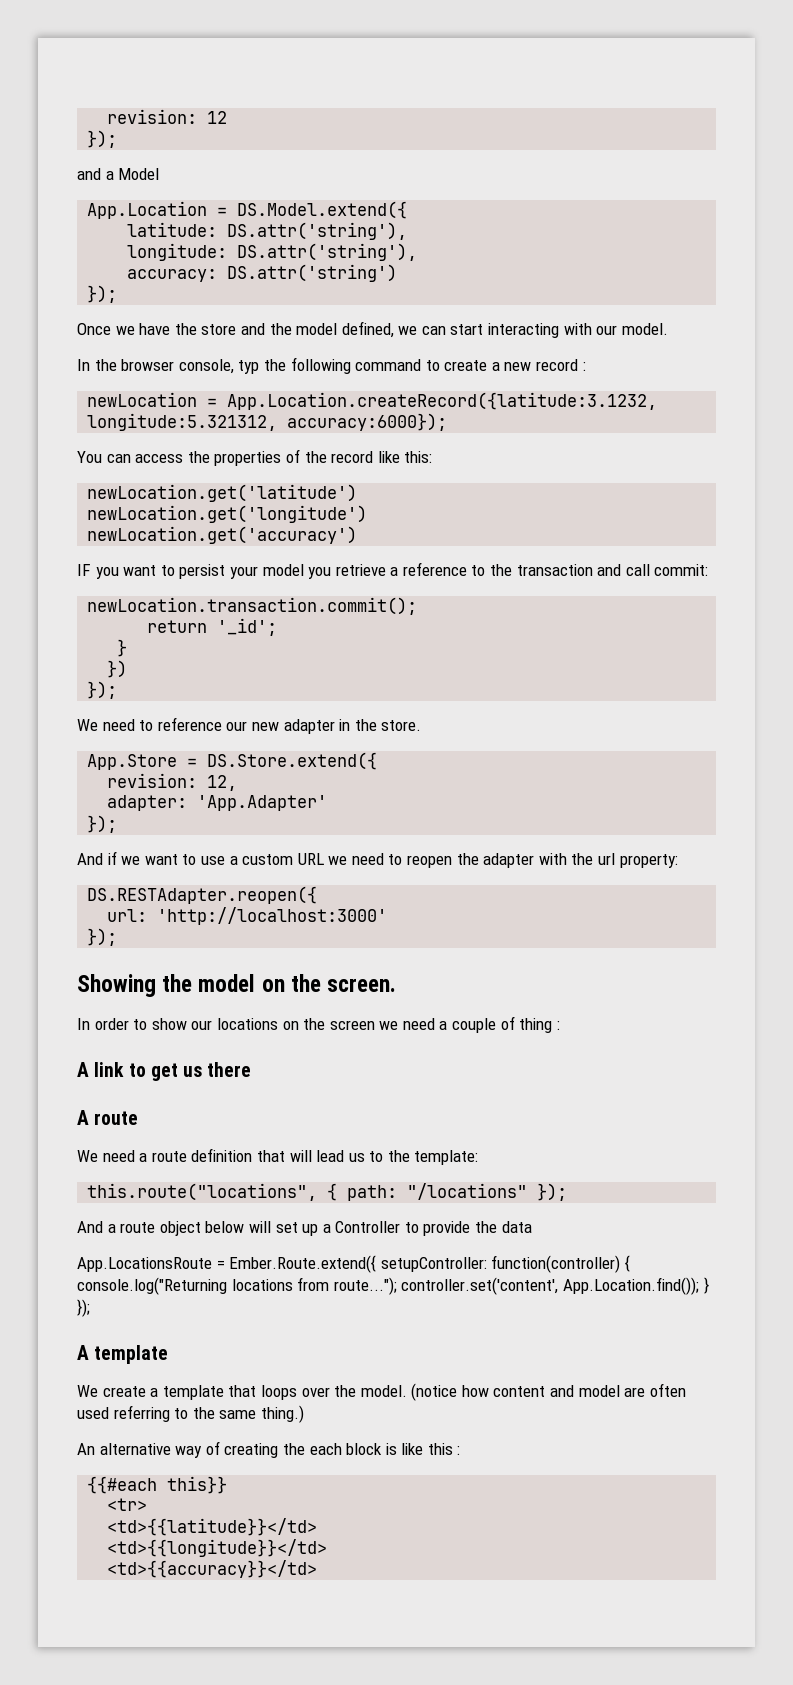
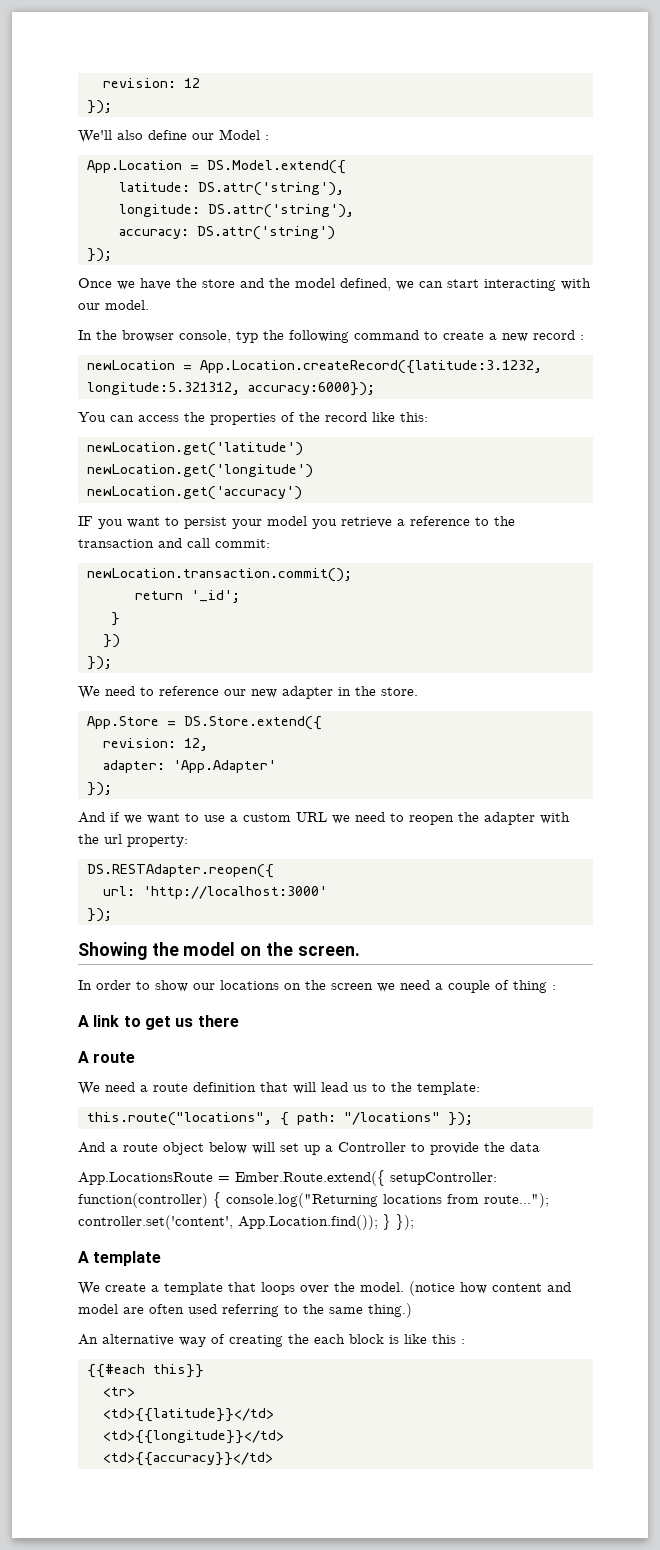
[77,168,114,180] and a -> [78,130,214,143] We'll also define our
(160, 174) none -> [265,135,269,140] :

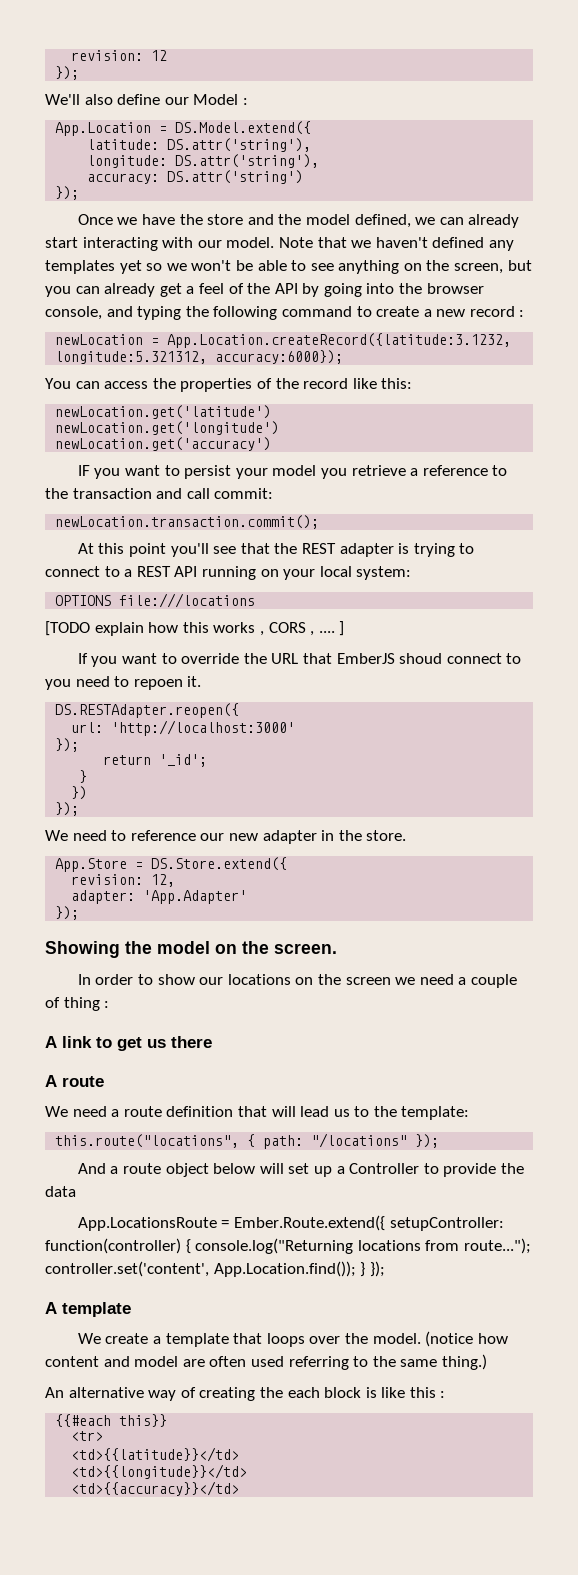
(443, 284) none -> [468,214,520,228] already
[78,330,92,340] // In -> [278,237,514,251] [45,260,532,274] [45,283,395,297] Note that we haven't defined any templates yet so we won't be able to see anything on the screen, but you can already get a feel of the API by going into
[236,331,258,343] typ -> [106,306,182,320] and typing
(352, 575) none -> [77,543,475,557] [45,566,412,580] [55,593,256,608] [45,621,345,636] [77,653,522,667] [45,676,202,690] [55,703,240,718] [71,720,296,736] [55,738,80,752] // At this point you'll see that the REST adapter is trying to connect to a REST API running on your local system: // OPTIONS file:///locations // [TODO explain how this works , CORS , .... ] // If you want to override the URL that EmberJS shoud connect to you need to repoen it. // DS.RESTAdapter.reopen({ // url: 'http://localhost:3000' // });
[78,812,570,825] [78,834,188,847] [86,864,274,878] [102,886,327,899] [86,908,112,922] // And if we want to use a custom URL we need to reopen the adapter with the url property: // DS.RESTAdapter.reopen({ // url: 'http://localhost:3000' // }); -> (80, 913) none

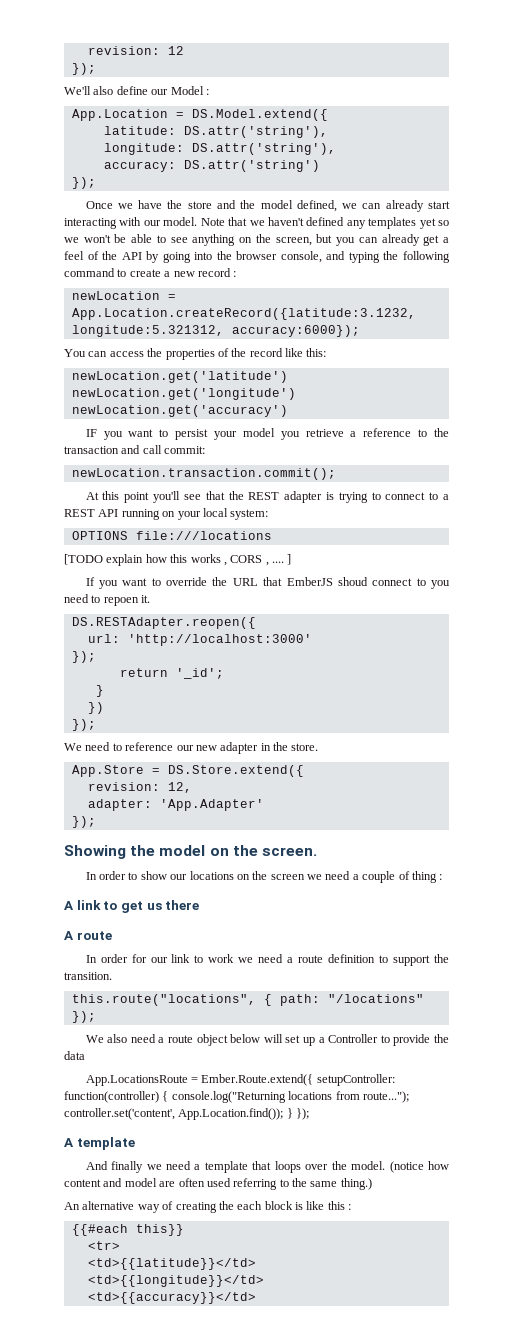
[45,1106,470,1120] We need a route definition that will lead us to the template: -> [85,954,450,966] [64,972,112,980] In order for our link to work we need a route definition to support the transition.
[77,1163,106,1174] And -> [85,1034,156,1043] We also need
[77,1333,149,1344] We create -> [85,1161,191,1173] And finally we need

